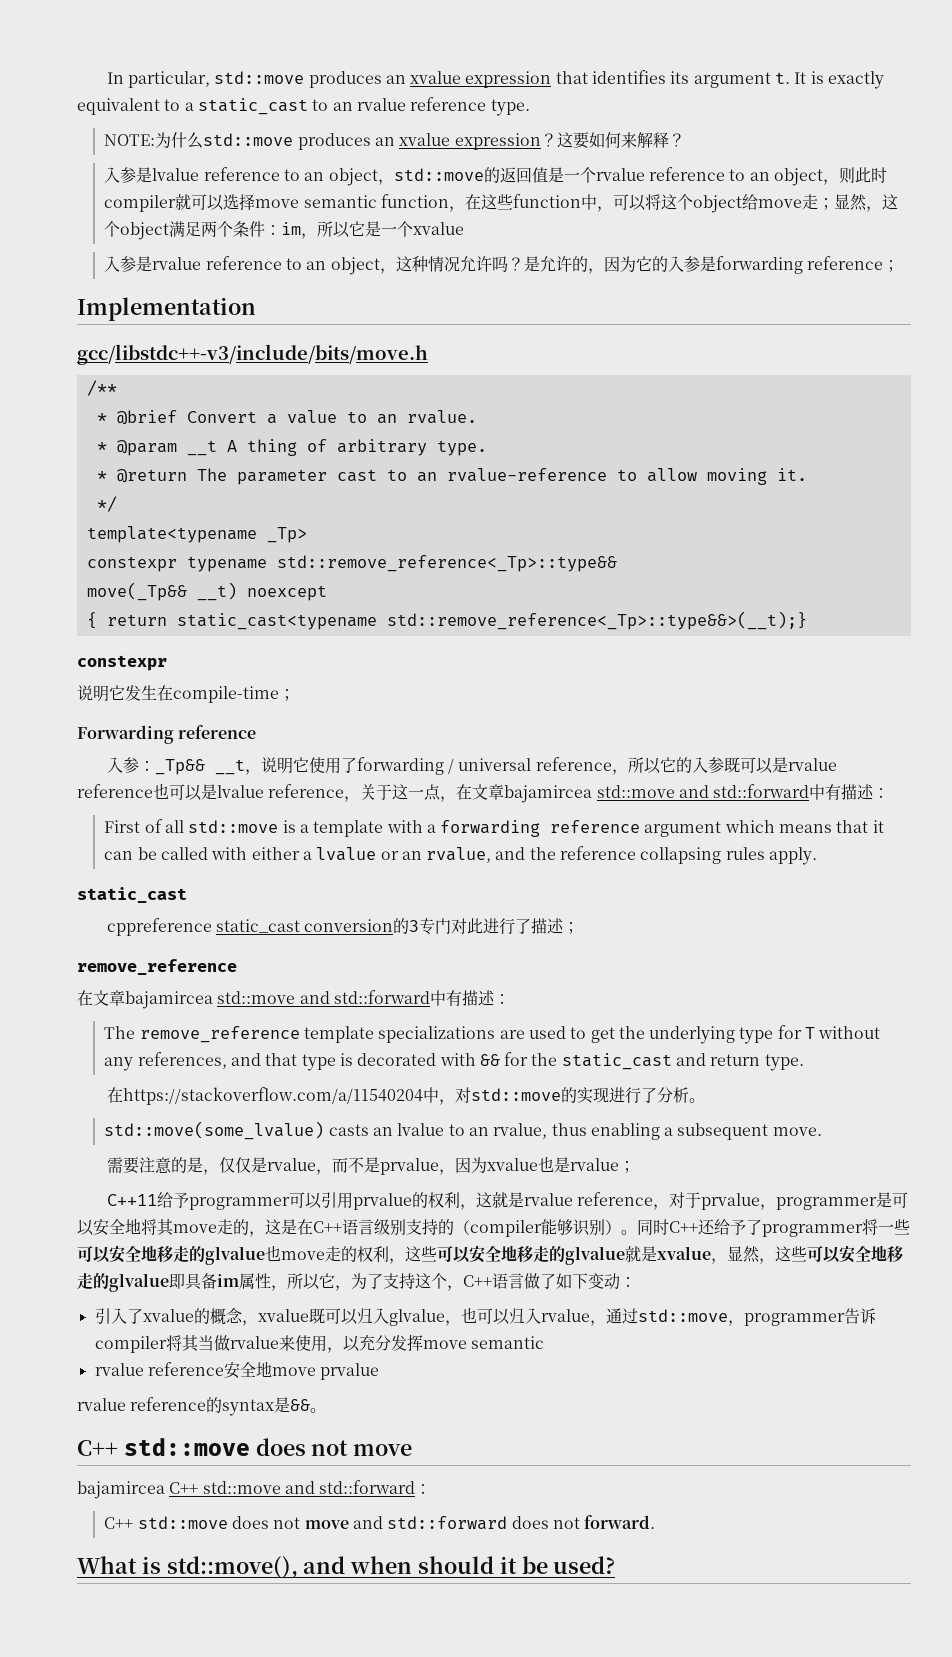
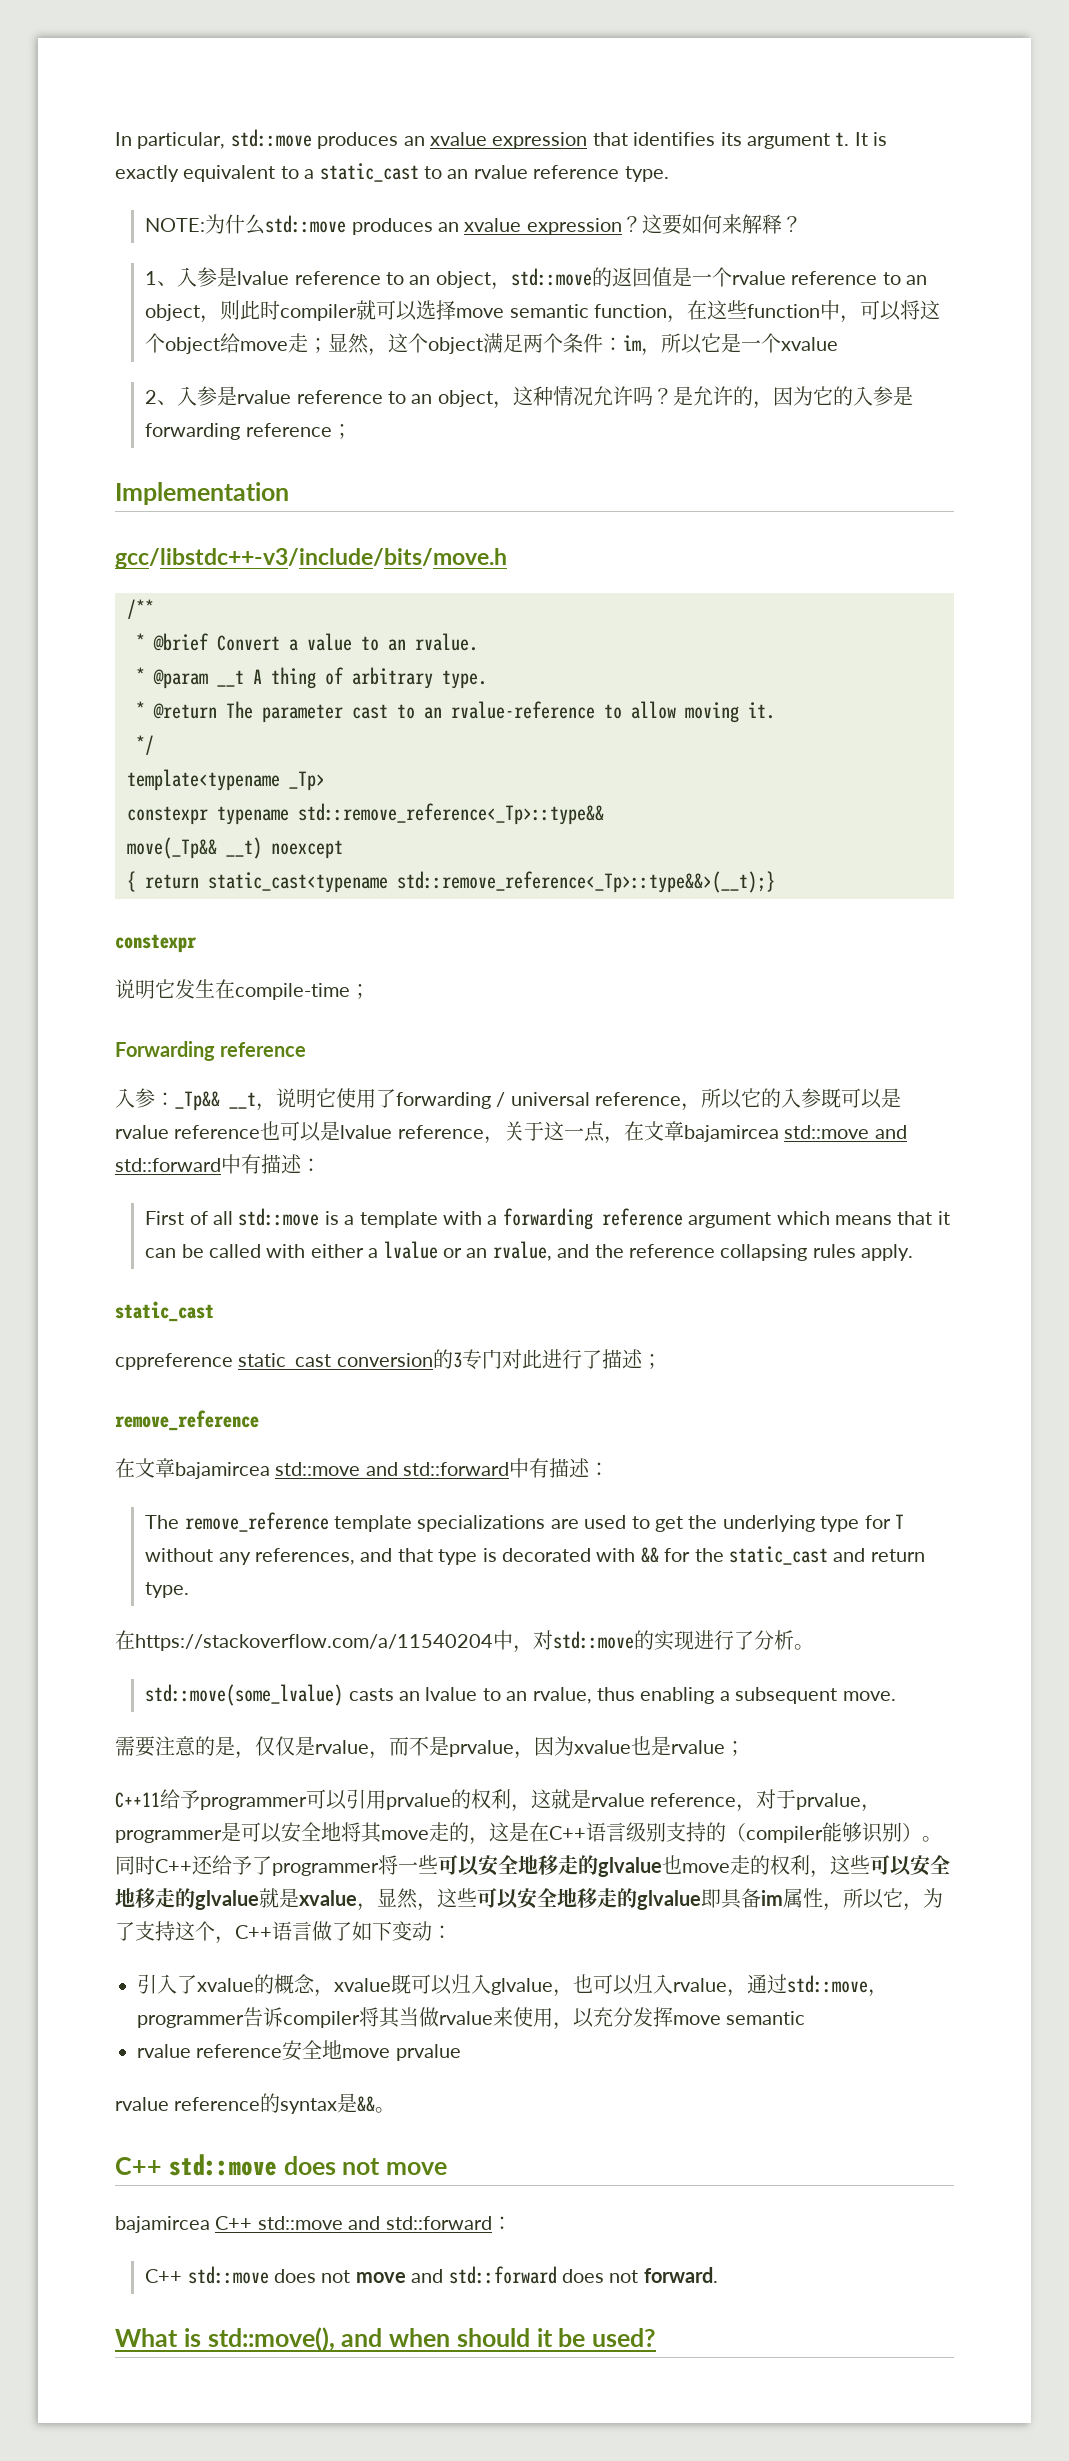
(685, 140) none -> [145,271,178,286] 1、
(465, 228) none -> [145,390,178,405] 2、

